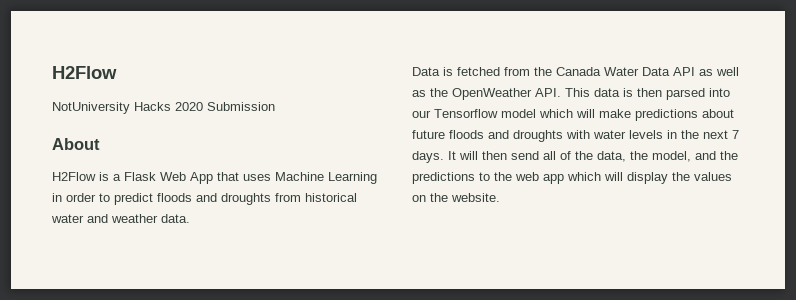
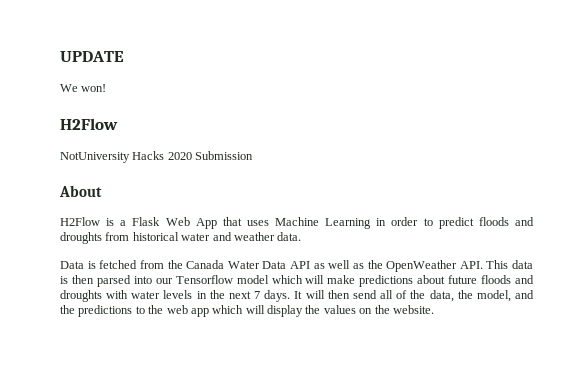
(52, 72) none -> [60,51,124,62] [60,84,107,92] UPDATE // We won! //

